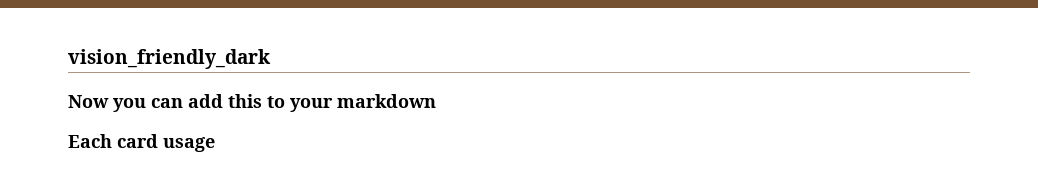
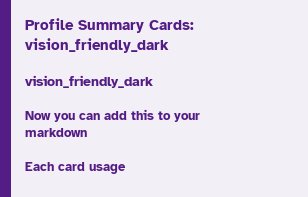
(68, 59) none -> [25,18,194,33] [25,38,169,53] Profile Summary Cards: vision_friendly_dark //

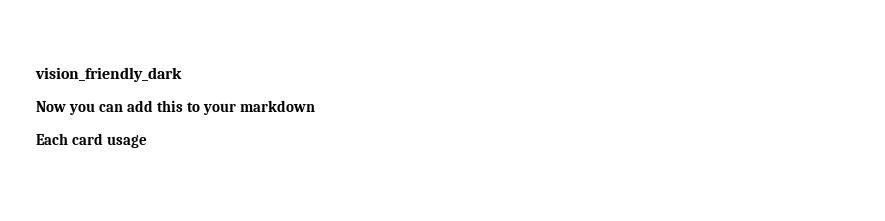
[25,18,194,33] [25,38,169,53] Profile Summary Cards: vision_friendly_dark // -> (35, 74) none

